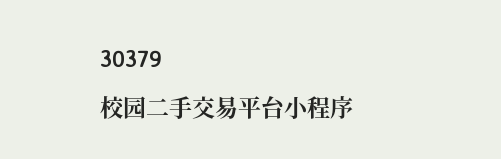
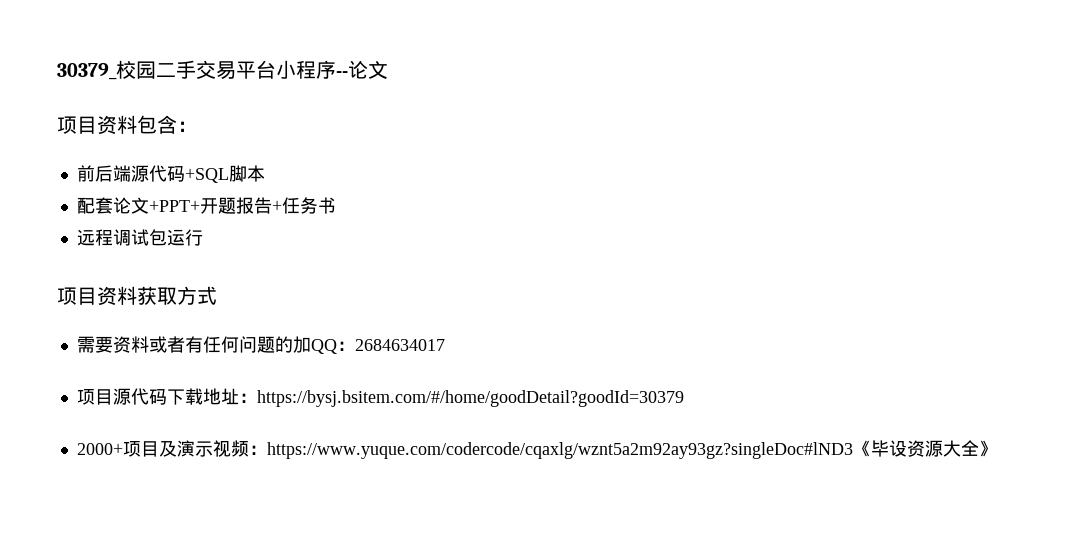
[100,50,162,67] 30379 // -> [57,63,117,80] 30379_
(353, 107) none -> [336,60,388,79] [57,115,197,135] [76,165,265,183] [76,197,336,214] [76,229,203,246] [57,286,217,306] [76,336,445,354] [76,388,684,407] [76,440,997,459] --论文 // 项目资料包含： // 前后端源代码+SQL脚本 // 配套论文+PPT+开题报告+任务书 // 远程调试包运行 // 项目资料获取方式 // 需要资料或者有任何问题的加QQ：2684634017 // 项目源代码下载地址：https://bysj.bsitem.com/#/home/goodDetail?goodId=30379 // 2000+项目及演示视频：https://www.yuque.com/codercode/cqaxlg/wznt5a2m92ay93gz?singleDoc#lND3《毕设资源大全》

